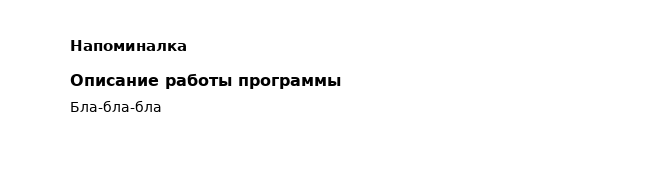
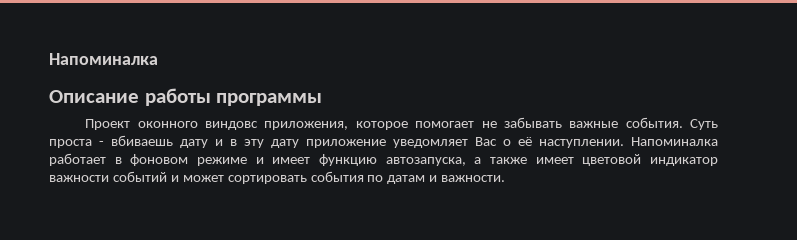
[70,100,162,112] Бла-бла-бла -> [85,117,719,130] [49,135,718,148] [49,153,718,166] [49,171,506,184] Проект оконного виндовс приложения, которое помогает не забывать важные события. Суть проста - вбиваешь дату и в эту дату приложение уведомляет Вас о её наступлении. Напоминалка работает в фоновом режиме и имеет функцию автозапуска, а также имеет цветовой индикатор важности событий и может сортировать события по датам и важности.

